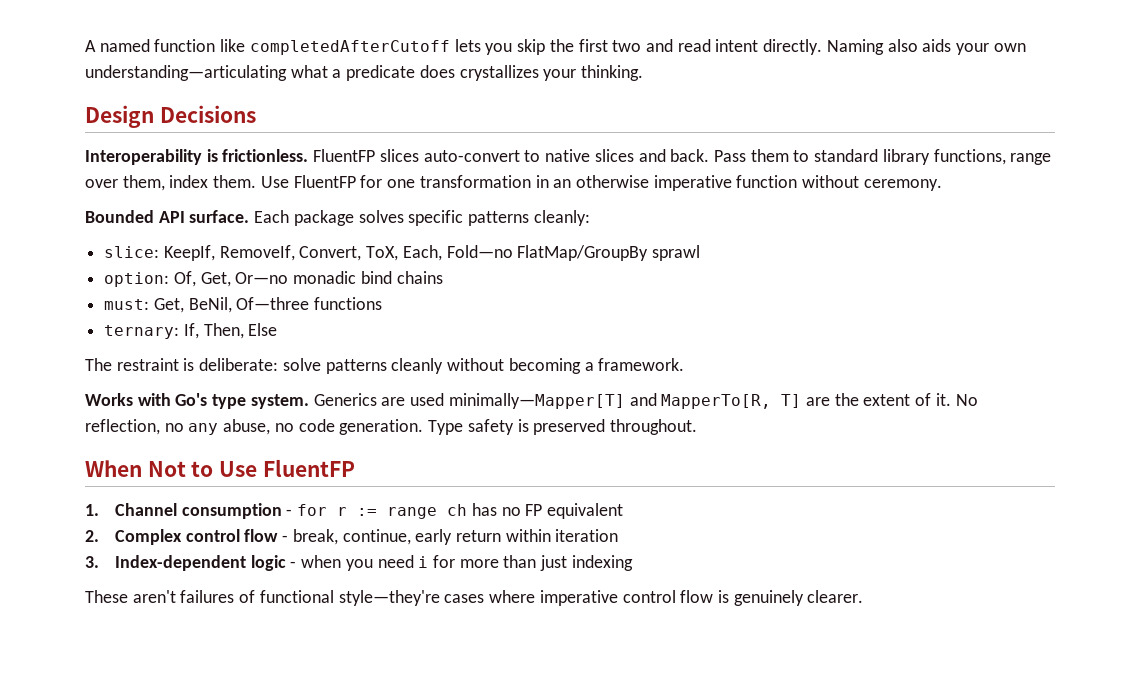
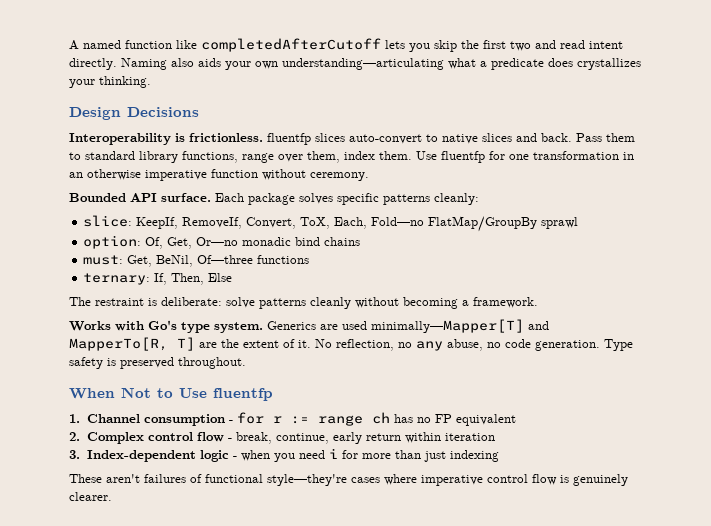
[313,149,376,162] FluentFP -> [267,133,311,145] fluentfp
[293,175,356,188] FluentFP -> [441,151,485,163] fluentfp
[262,459,355,477] FluentFP -> [213,388,273,401] fluentfp

